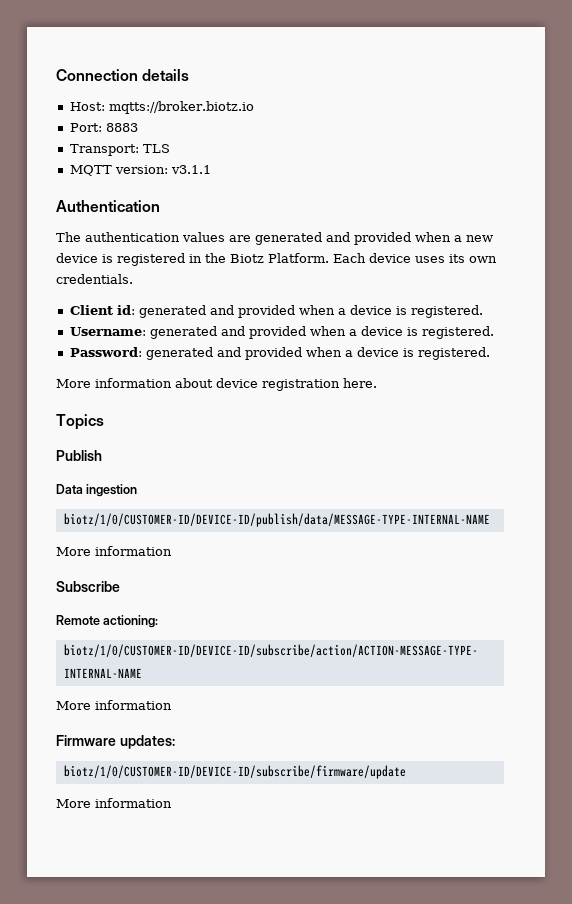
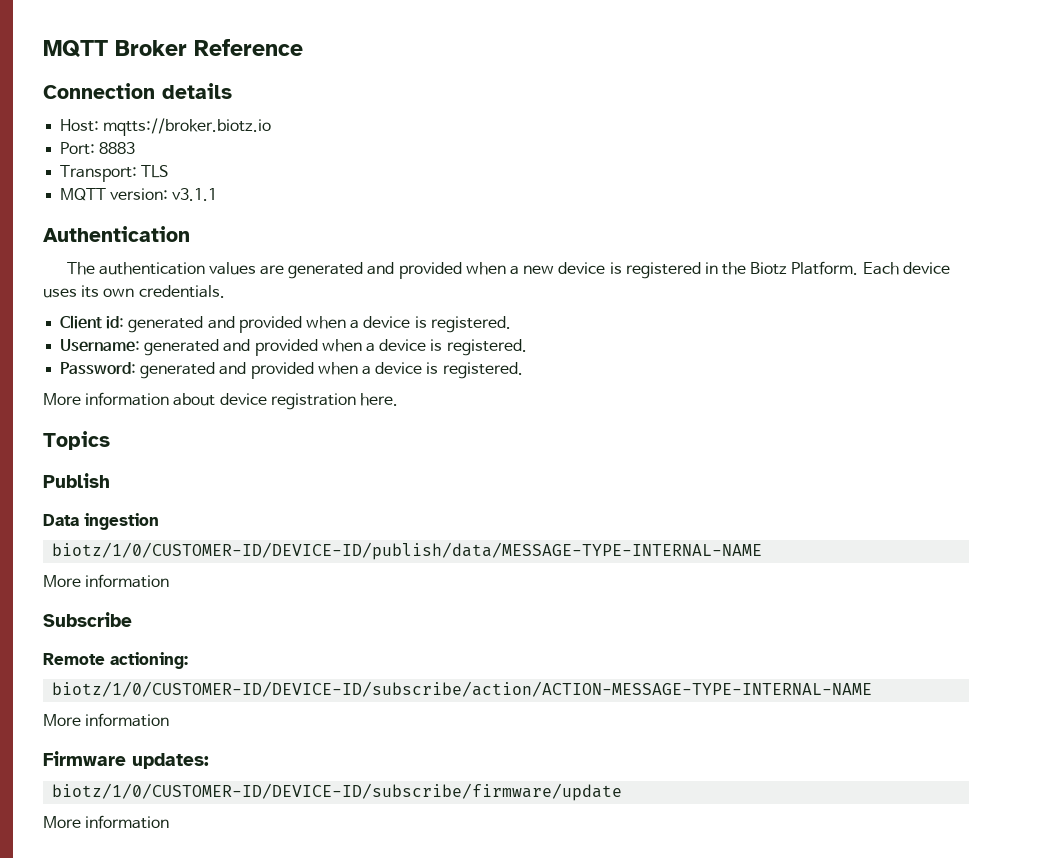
(56, 75) none -> [43,39,303,58] MQTT Broker Reference //

